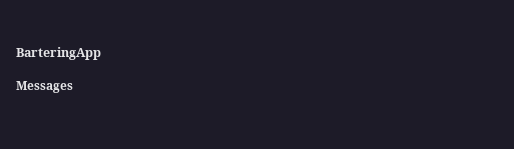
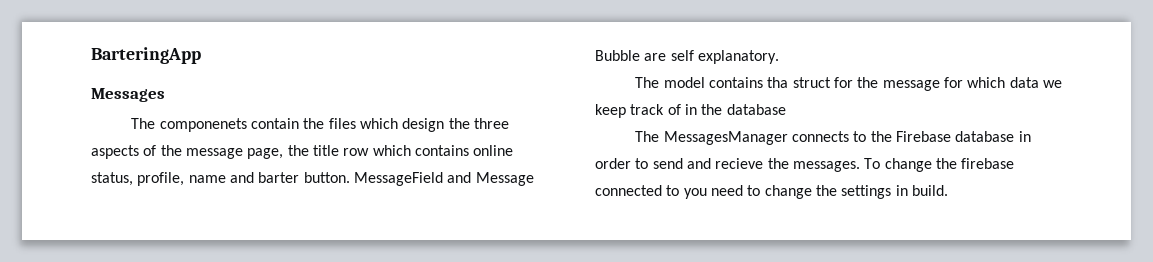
(73, 87) none -> [131,118,509,132] [91,145,514,159] [91,172,534,186] [595,50,779,64] [635,77,1062,91] [595,104,786,118] [635,131,1031,145] [595,158,1015,172] [595,185,948,199] // The componenets contain the files which design the three aspects of the message page, the title row which contains online status, profile, name and barter button. MessageField and Message Bubble are self explanatory. // The model contains tha struct for the message for which data we keep track of in the database // The MessagesManager connects to the Firebase database in order to send and recieve the messages. To change the firebase connected to you need to change the settings in build.

